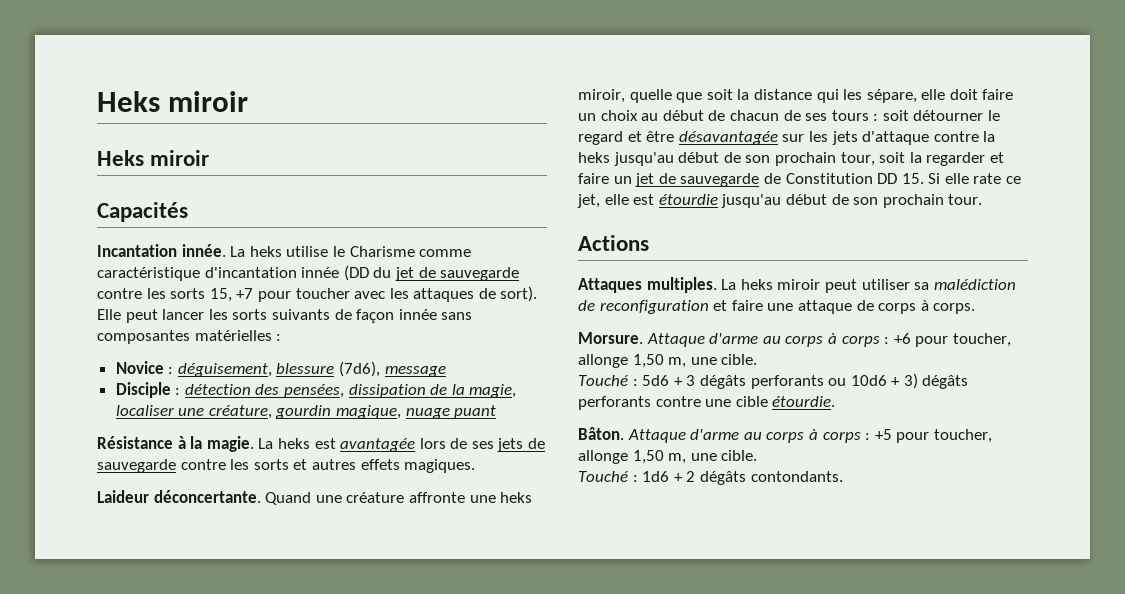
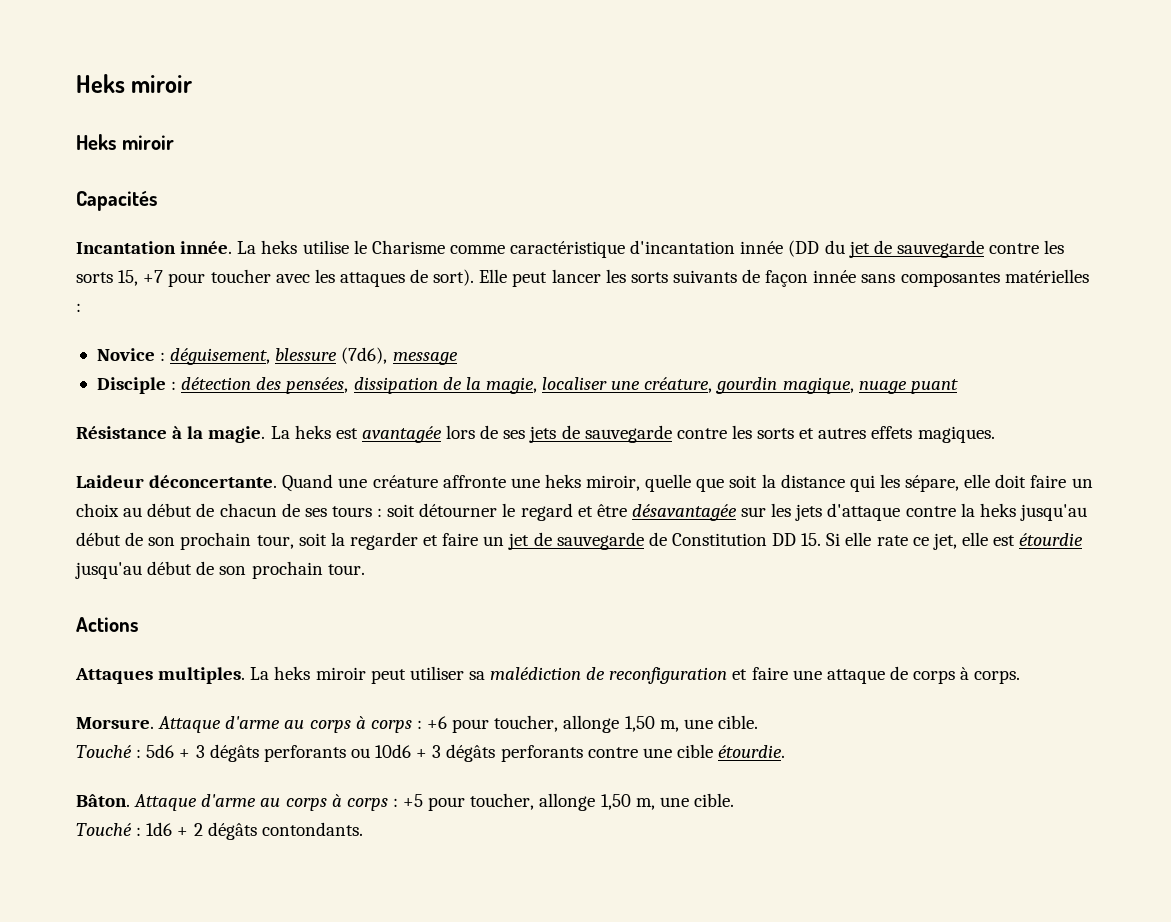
[903,373,918,389] 3) -> [432,745,442,758] 3

